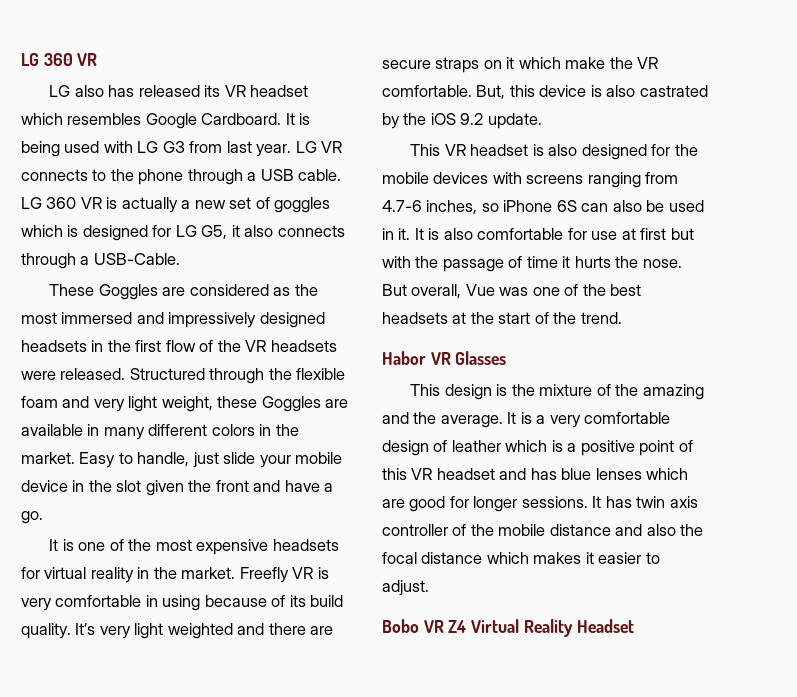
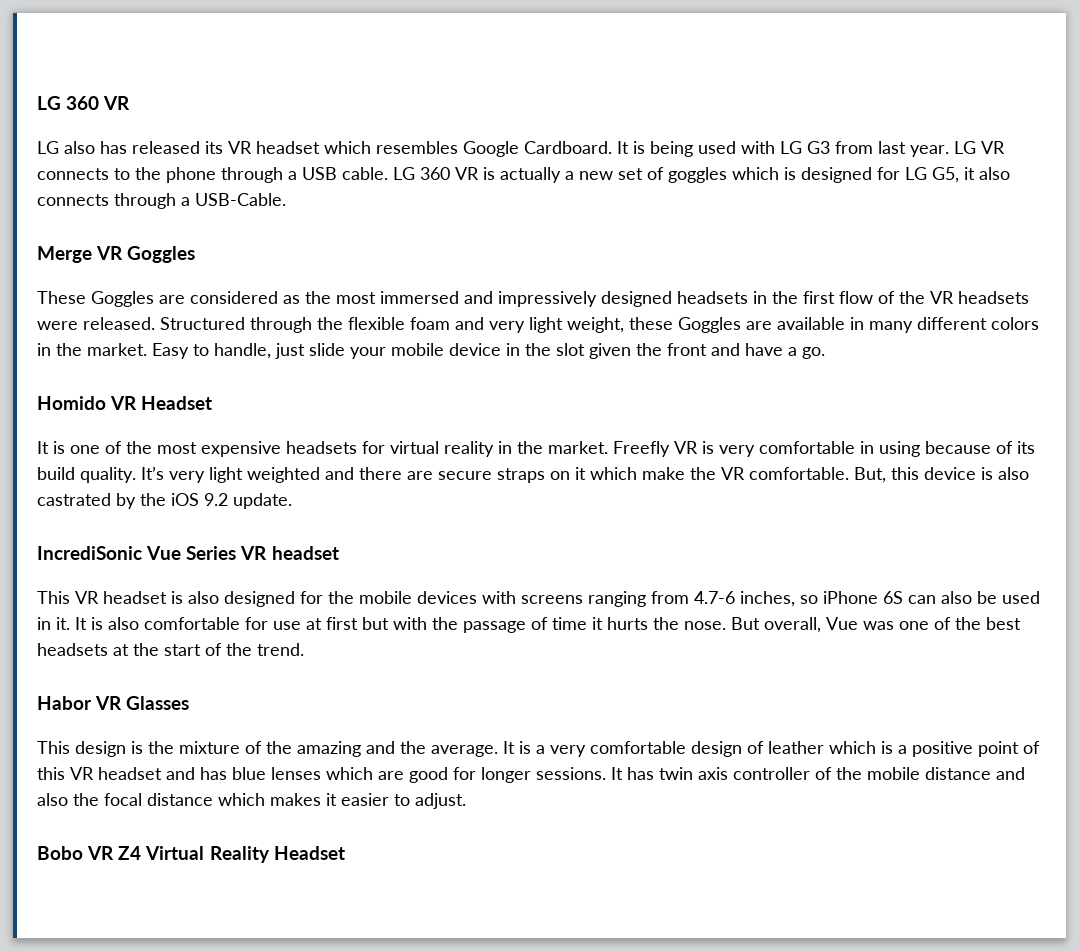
(180, 259) none -> [37,246,196,263] // Merge VR Goggles
(43, 517) none -> [37,396,213,410] // Homido VR Headset
(542, 121) none -> [37,546,339,560] // IncrediSonic Vue Series VR headset

